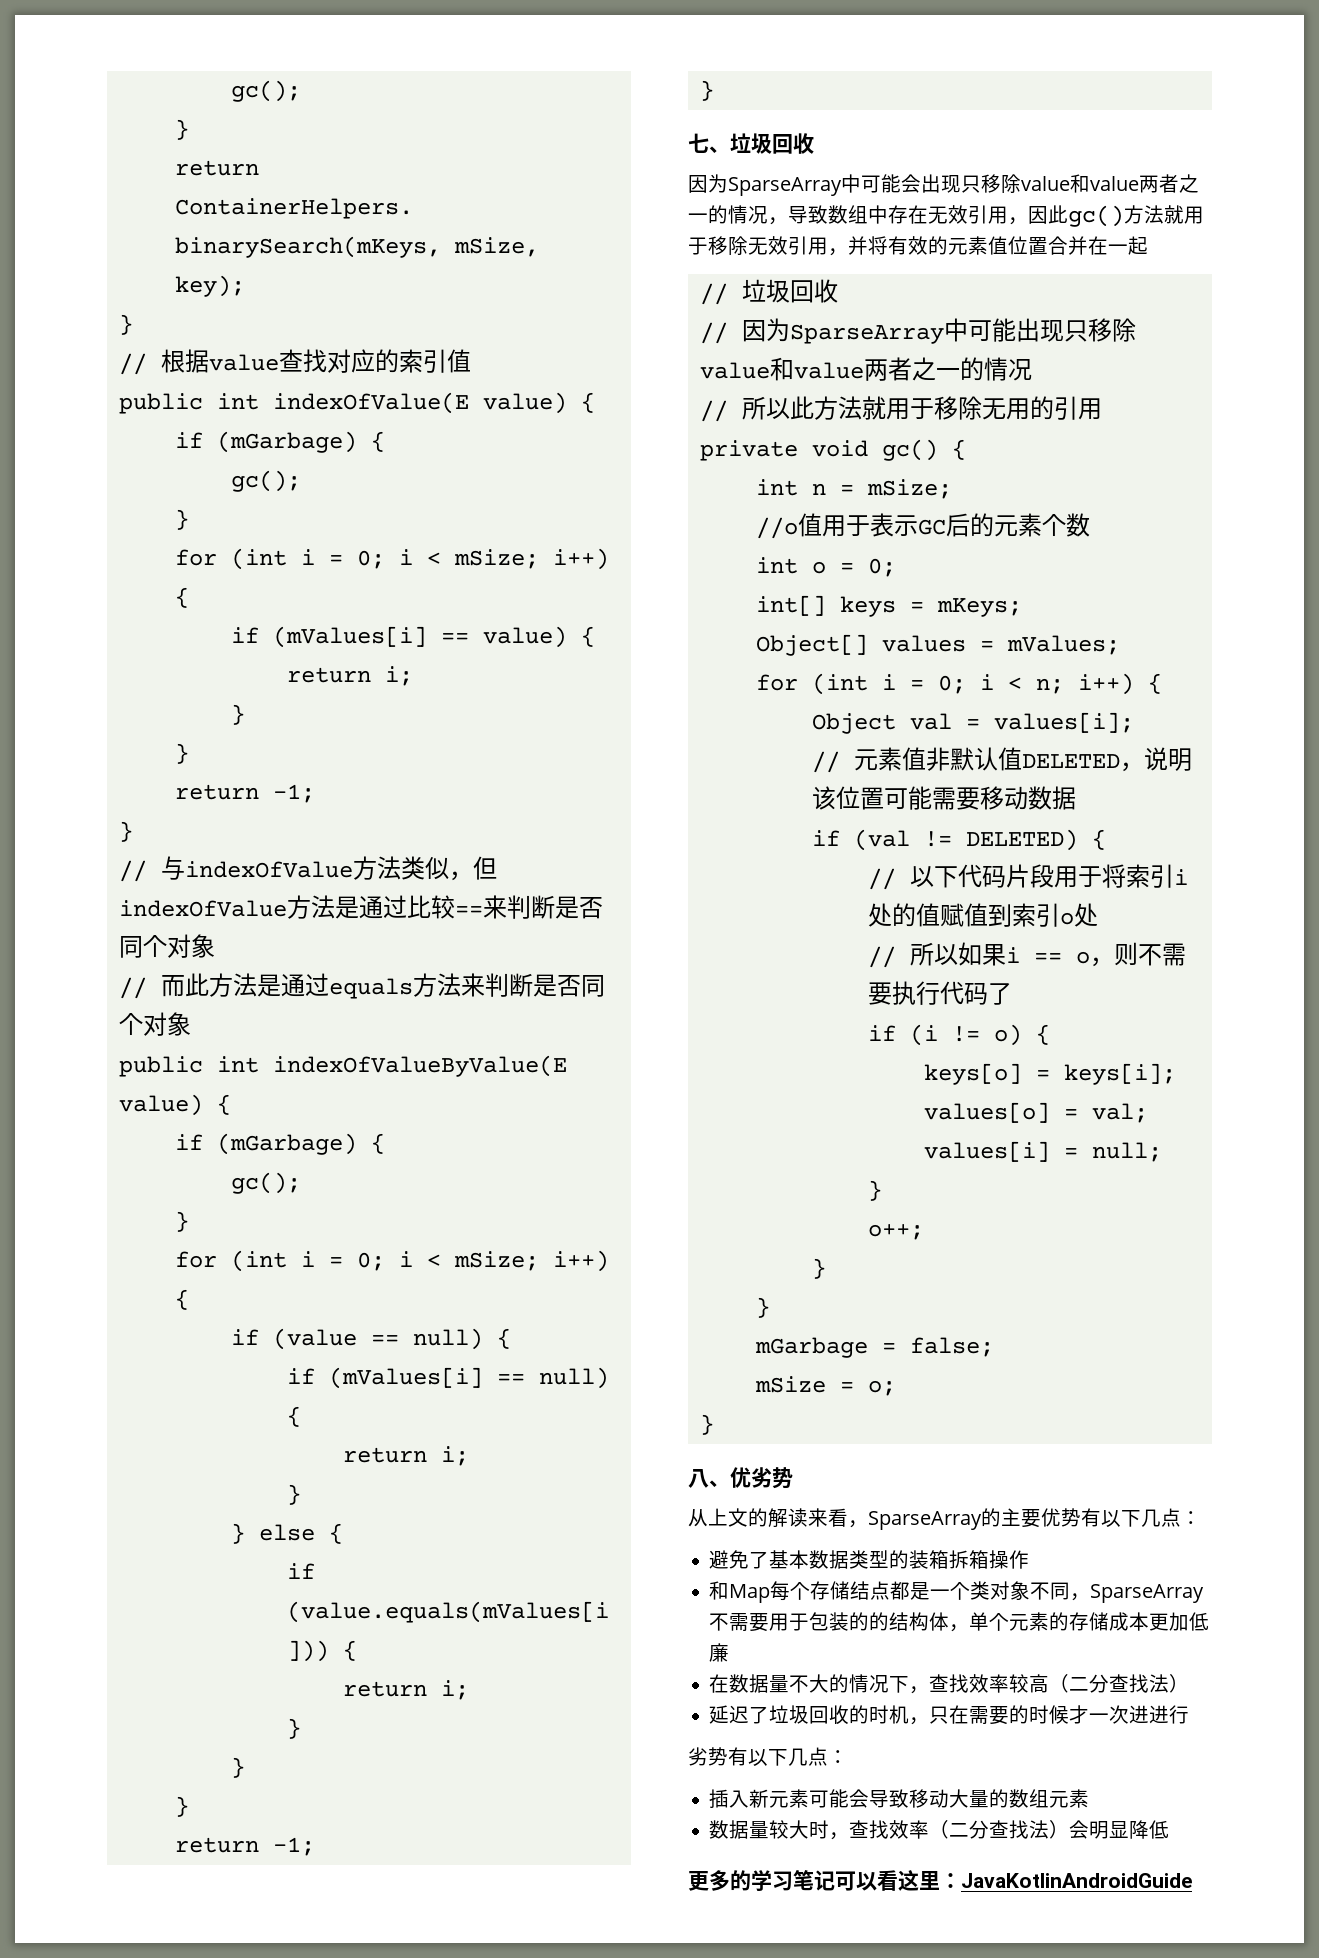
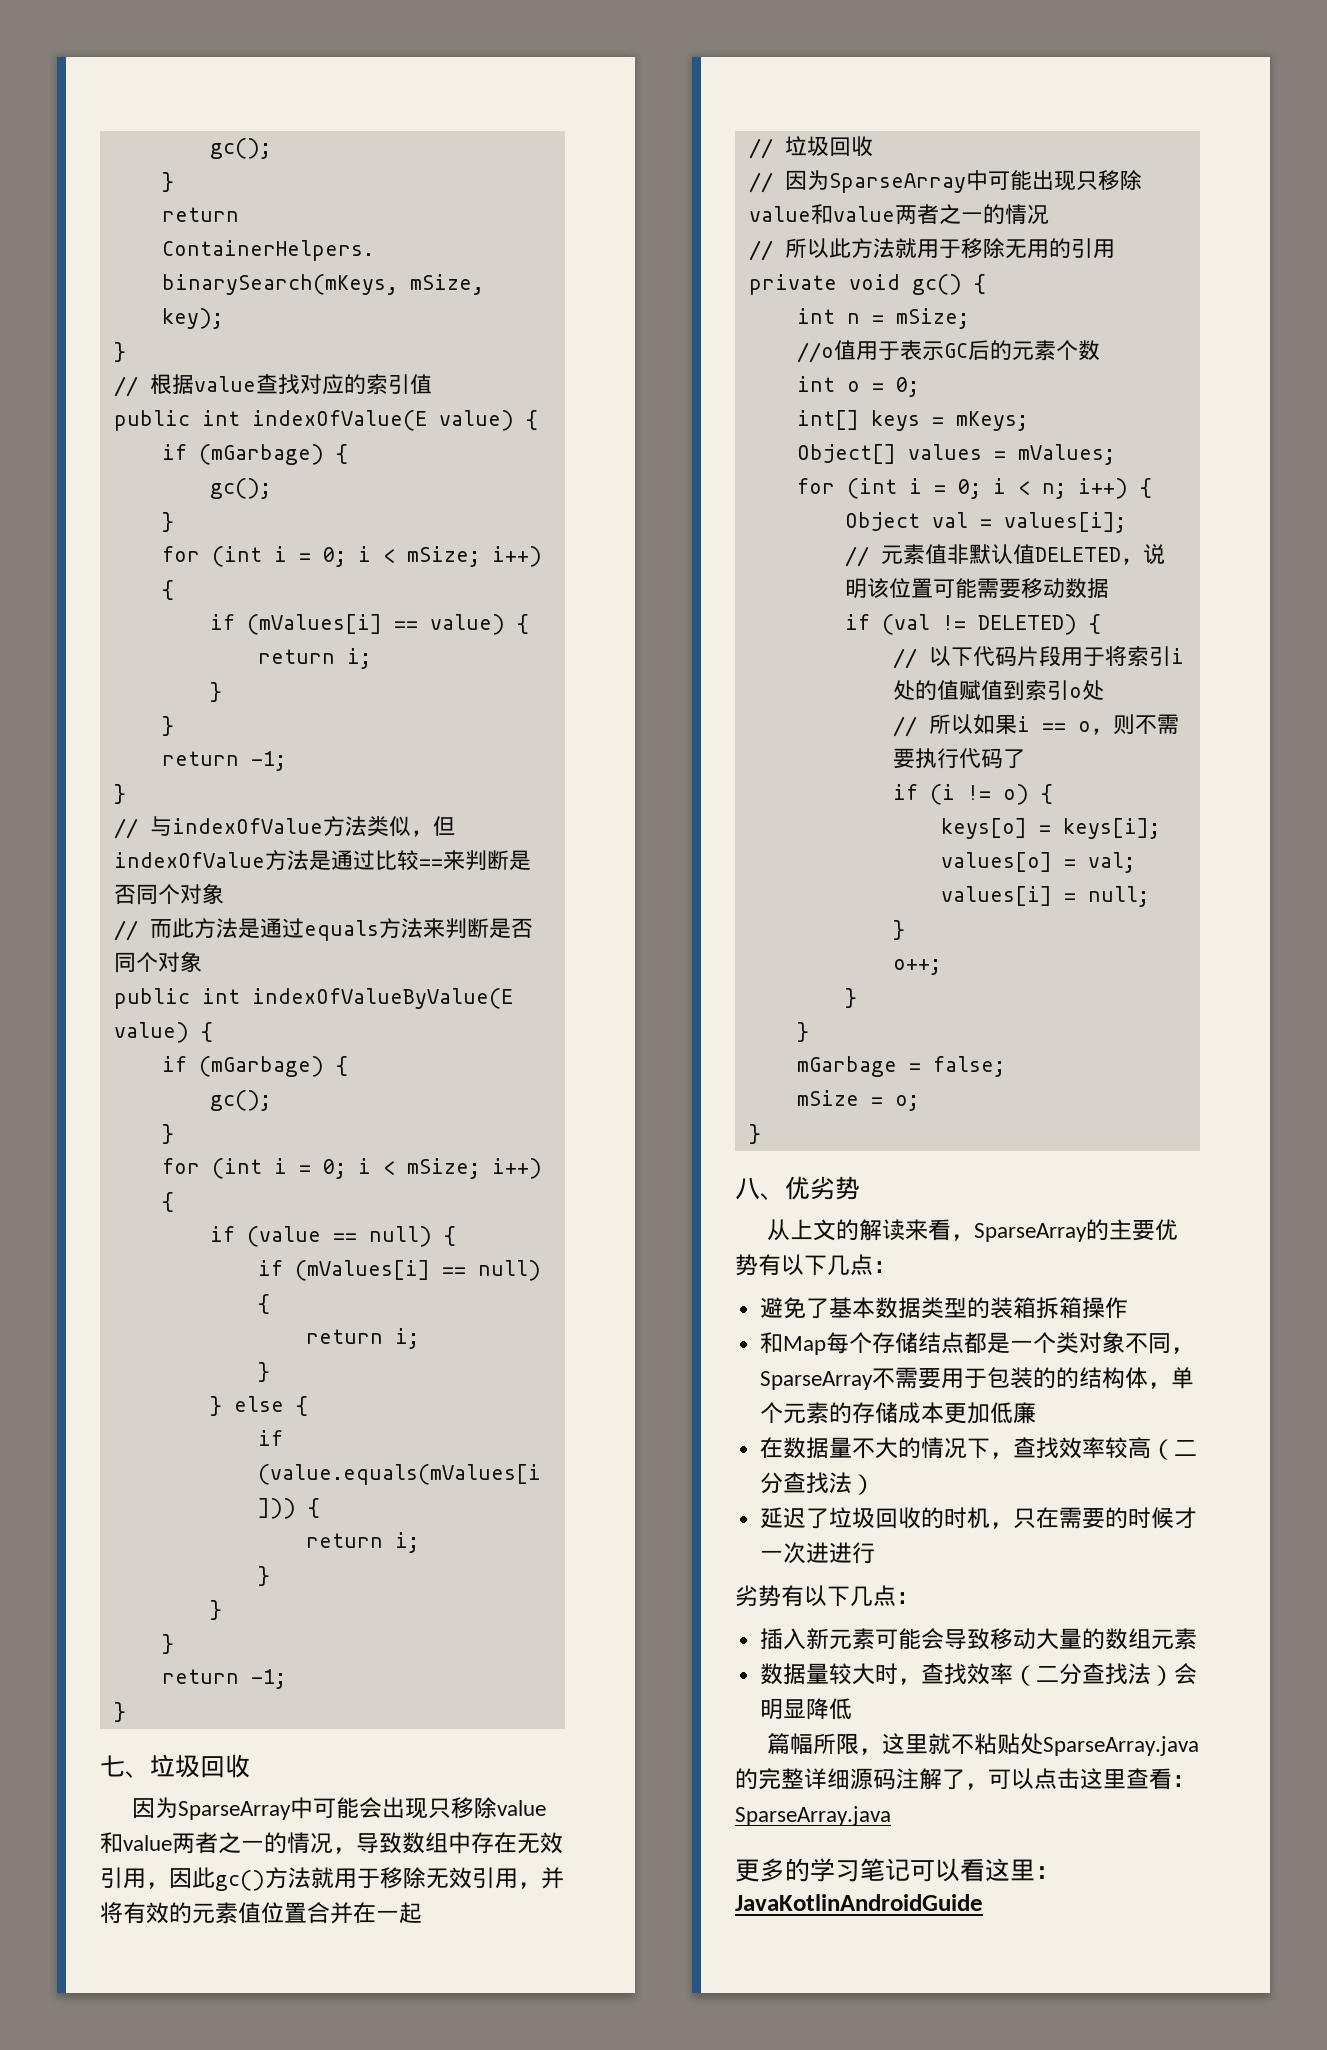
(1170, 1829) none -> [767,1733,1200,1756] [735,1768,1195,1790] [735,1806,891,1826] // 篇幅所限，这里就不粘贴处SparseArray.java的完整详细源码注解了，可以点击这里查看：SparseArray.java

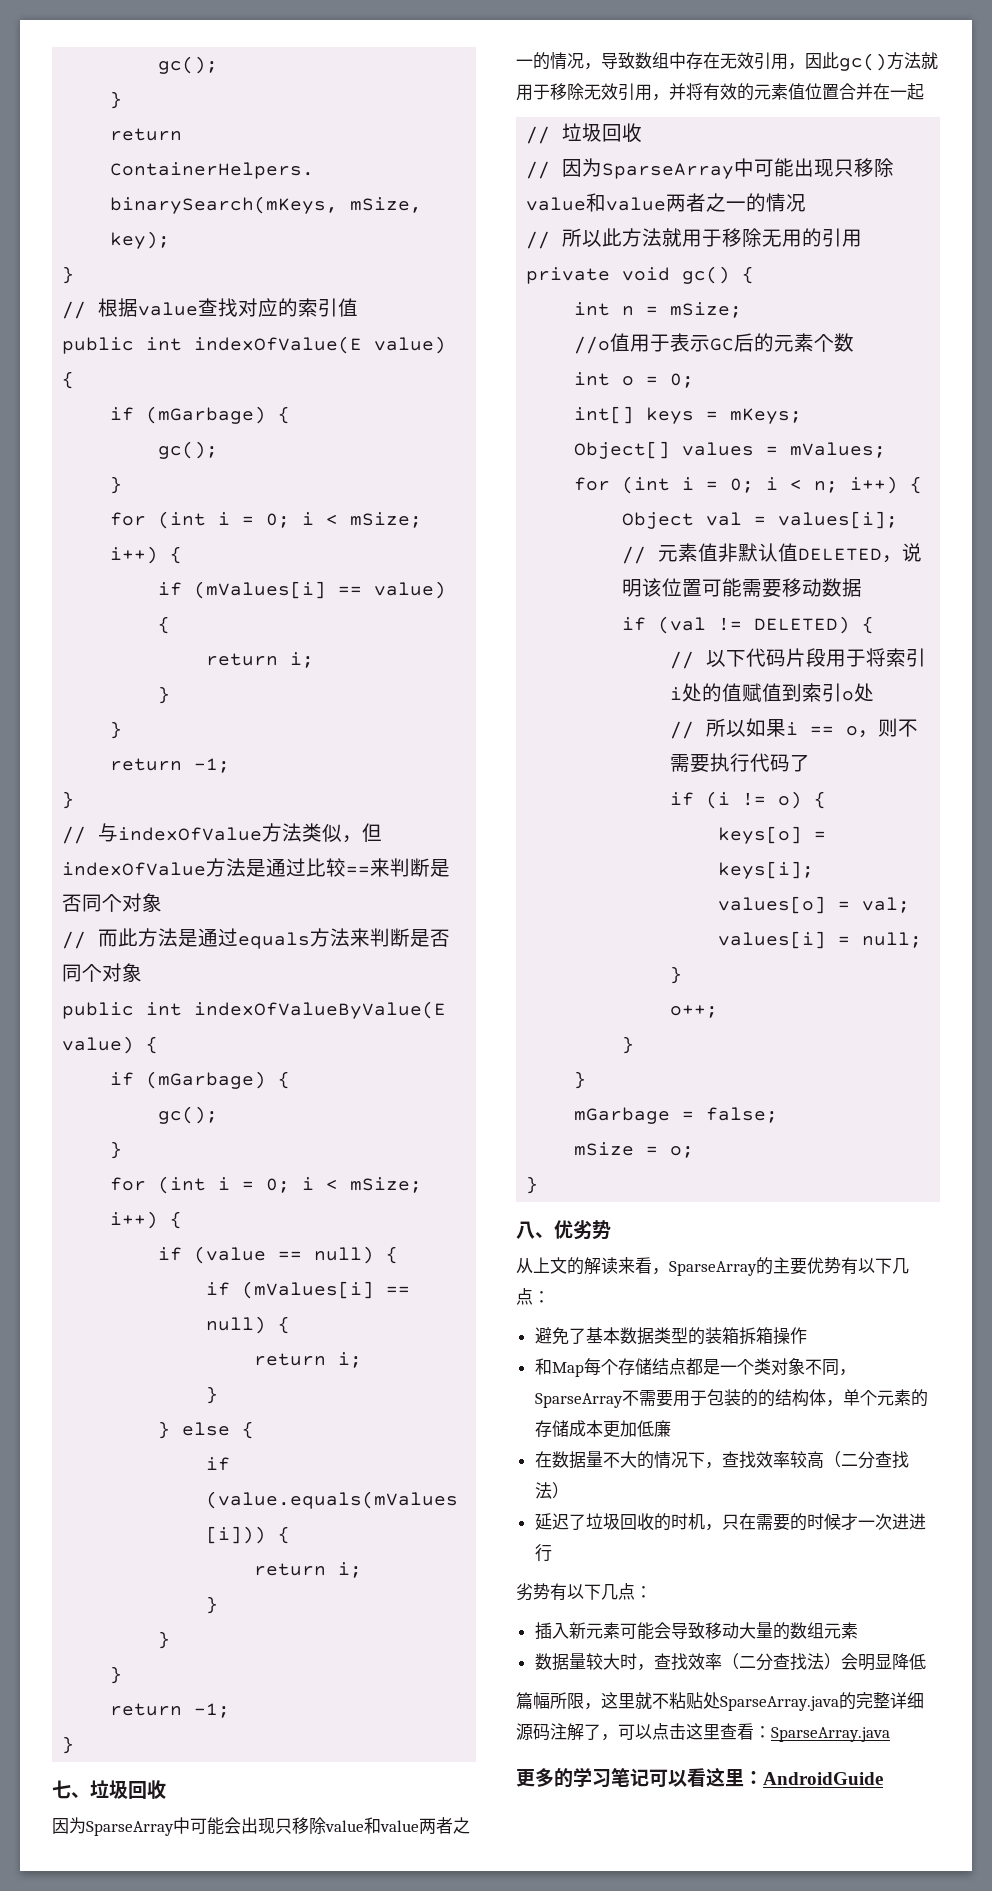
[735,1894,983,1911] JavaKotlinAndroidGuide -> [763,1772,883,1785] AndroidGuide

